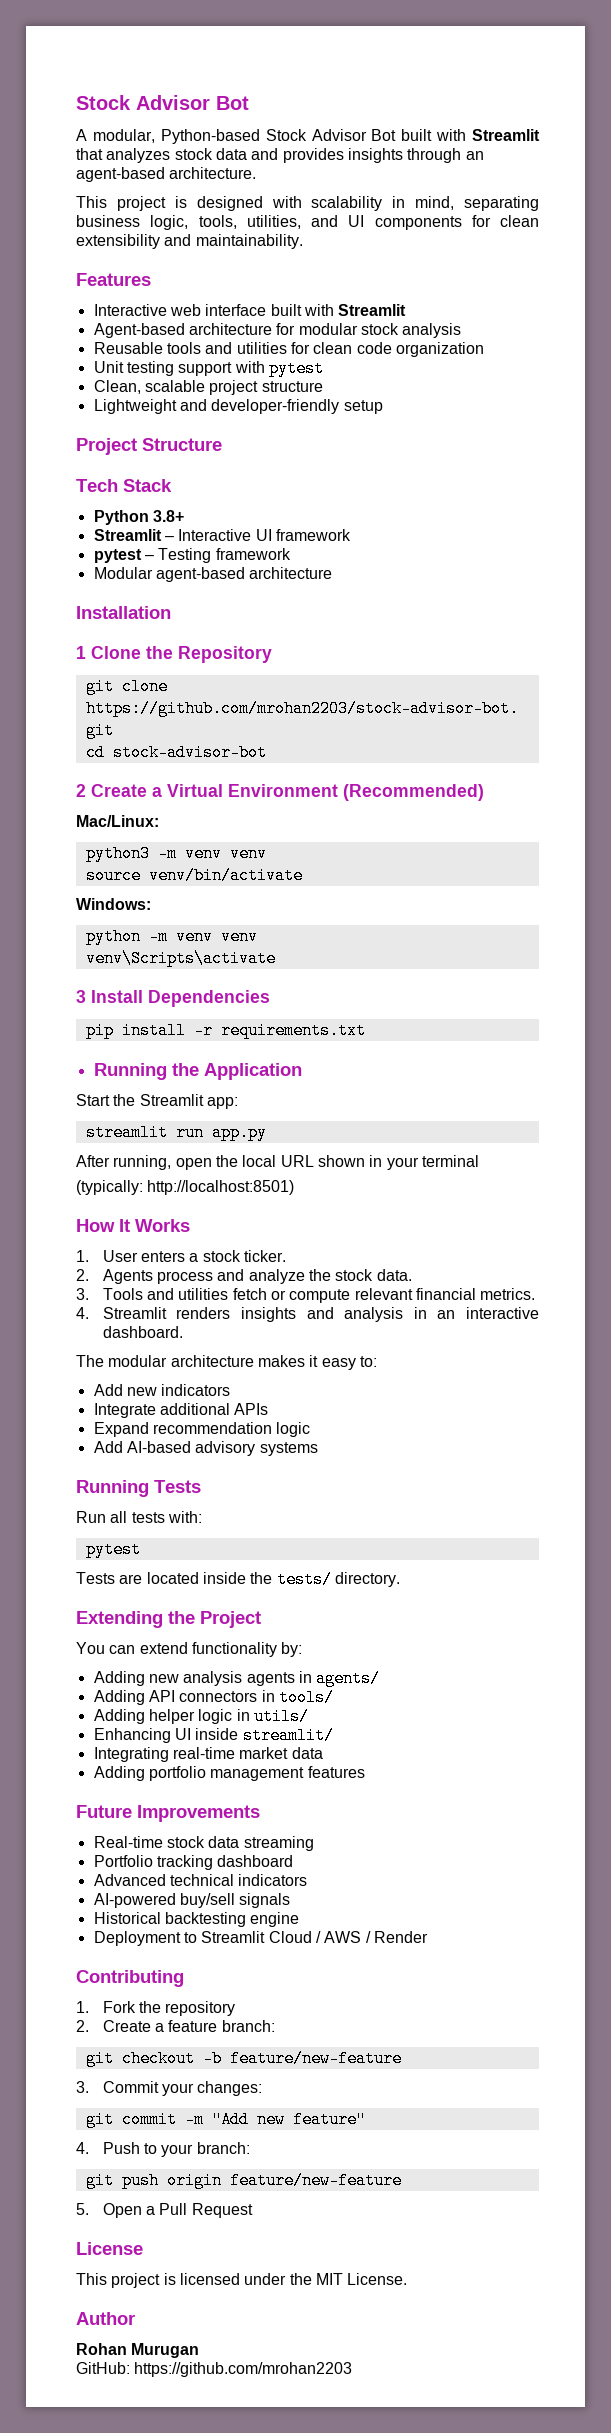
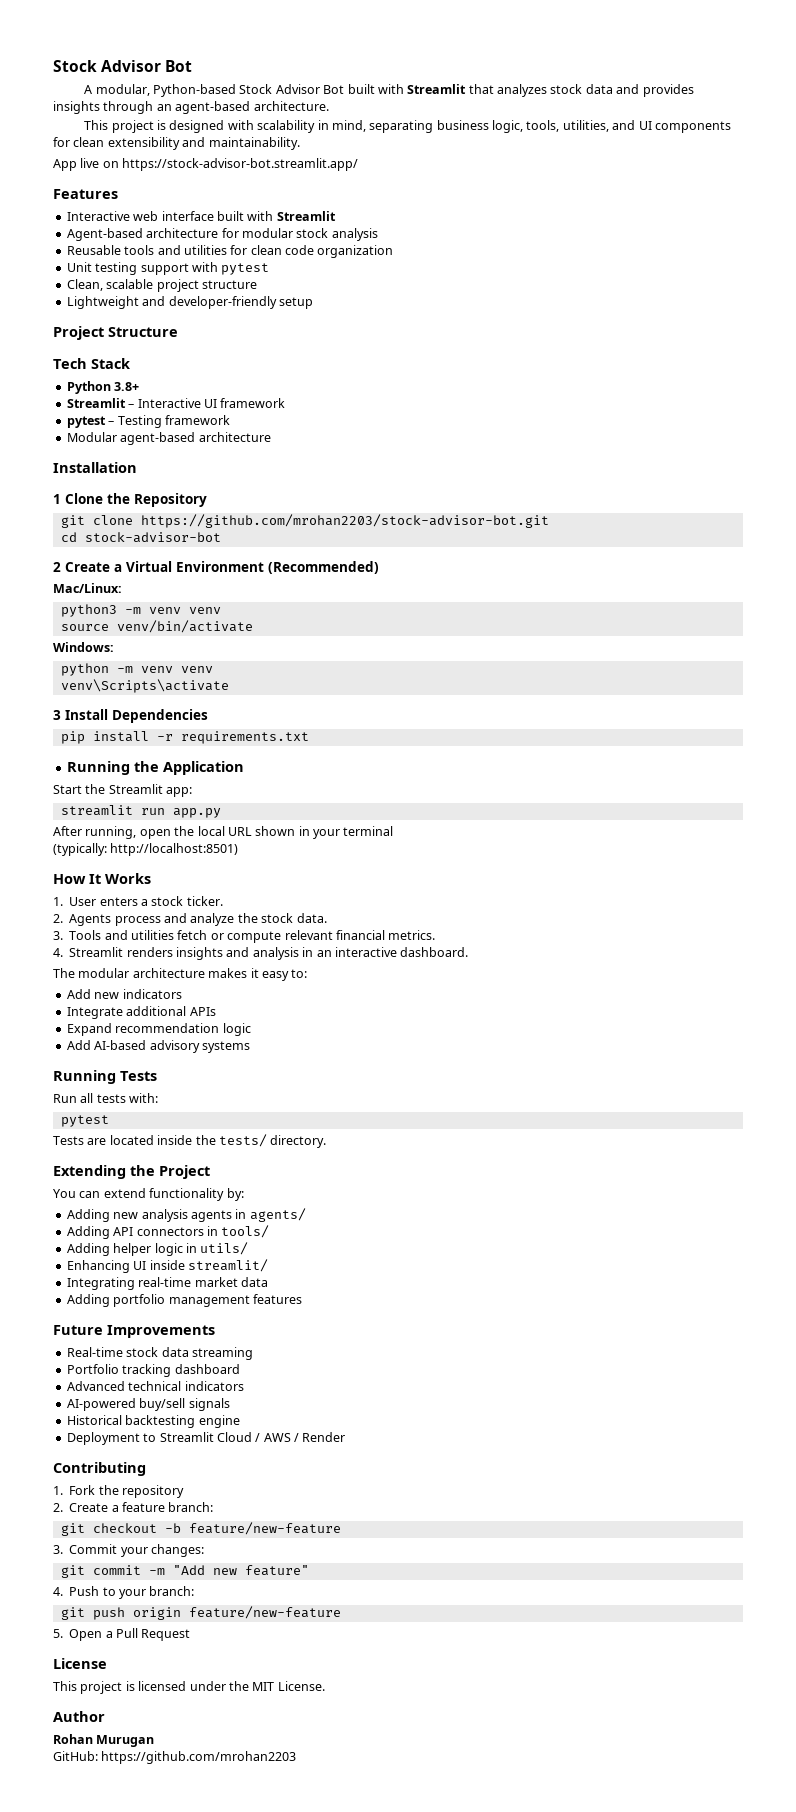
(303, 241) none -> [53,158,359,171] // App live on https://stock-advisor-bot.streamlit.app/

